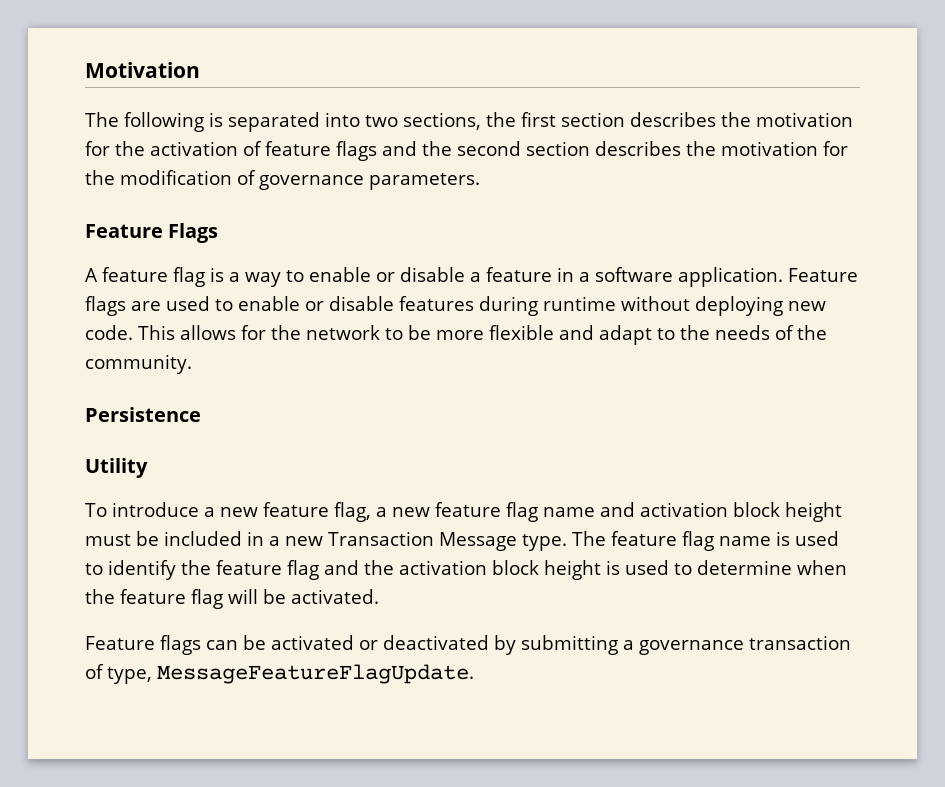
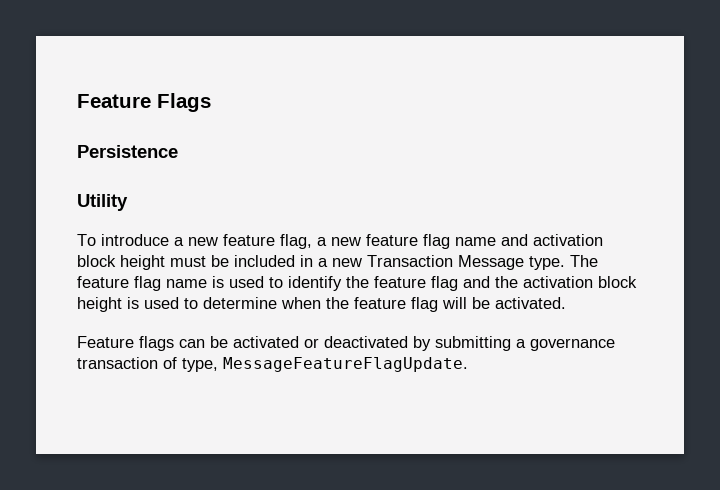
[85,62,200,78] [85,112,853,132] [85,141,848,161] [85,170,480,190] [85,223,219,243] [85,267,858,287] [85,296,826,316] [85,325,827,345] [85,354,192,374] Motivation // The following is separated into two sections, the first section describes the motivation for the activation of feature flags and the second section describes the motivation for the modification of governance parameters. // Feature Flags // A feature flag is a way to enable or disable a feature in a software application. Feature flags are used to enable or disable features during runtime without deploying new code. This allows for the network to be more flexible and adapt to the needs of the community. -> [77,93,211,112] Feature Flags

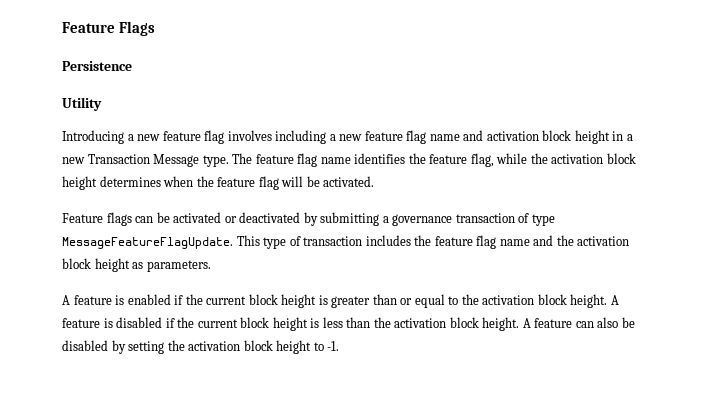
[77,234,312,249] To introduce a new feature flag, -> [62,130,327,144] Introducing a new feature flag involves including
[170,255,295,267] must be included -> (610, 137) none
[212,276,637,291] [77,297,277,312] is used to identify the feature flag and the activation block height is used to determine -> [354,153,636,167] [62,176,161,190] identifies the feature flag, while the activation block height determines
[182,357,468,372] type, MessageFeatureFlagUpdate. -> [531,214,555,226] [62,235,630,249] [62,258,211,272] [62,294,619,308] [62,317,635,331] [62,340,340,354] type MessageFeatureFlagUpdate. This type of transaction includes the feature flag name and the activation block height as parameters. // A feature is enabled if the current block height is greater than or equal to the activation block height. A feature is disabled if the current block height is less than the activation block height. A feature can also be disabled by setting the activation block height to -1.

